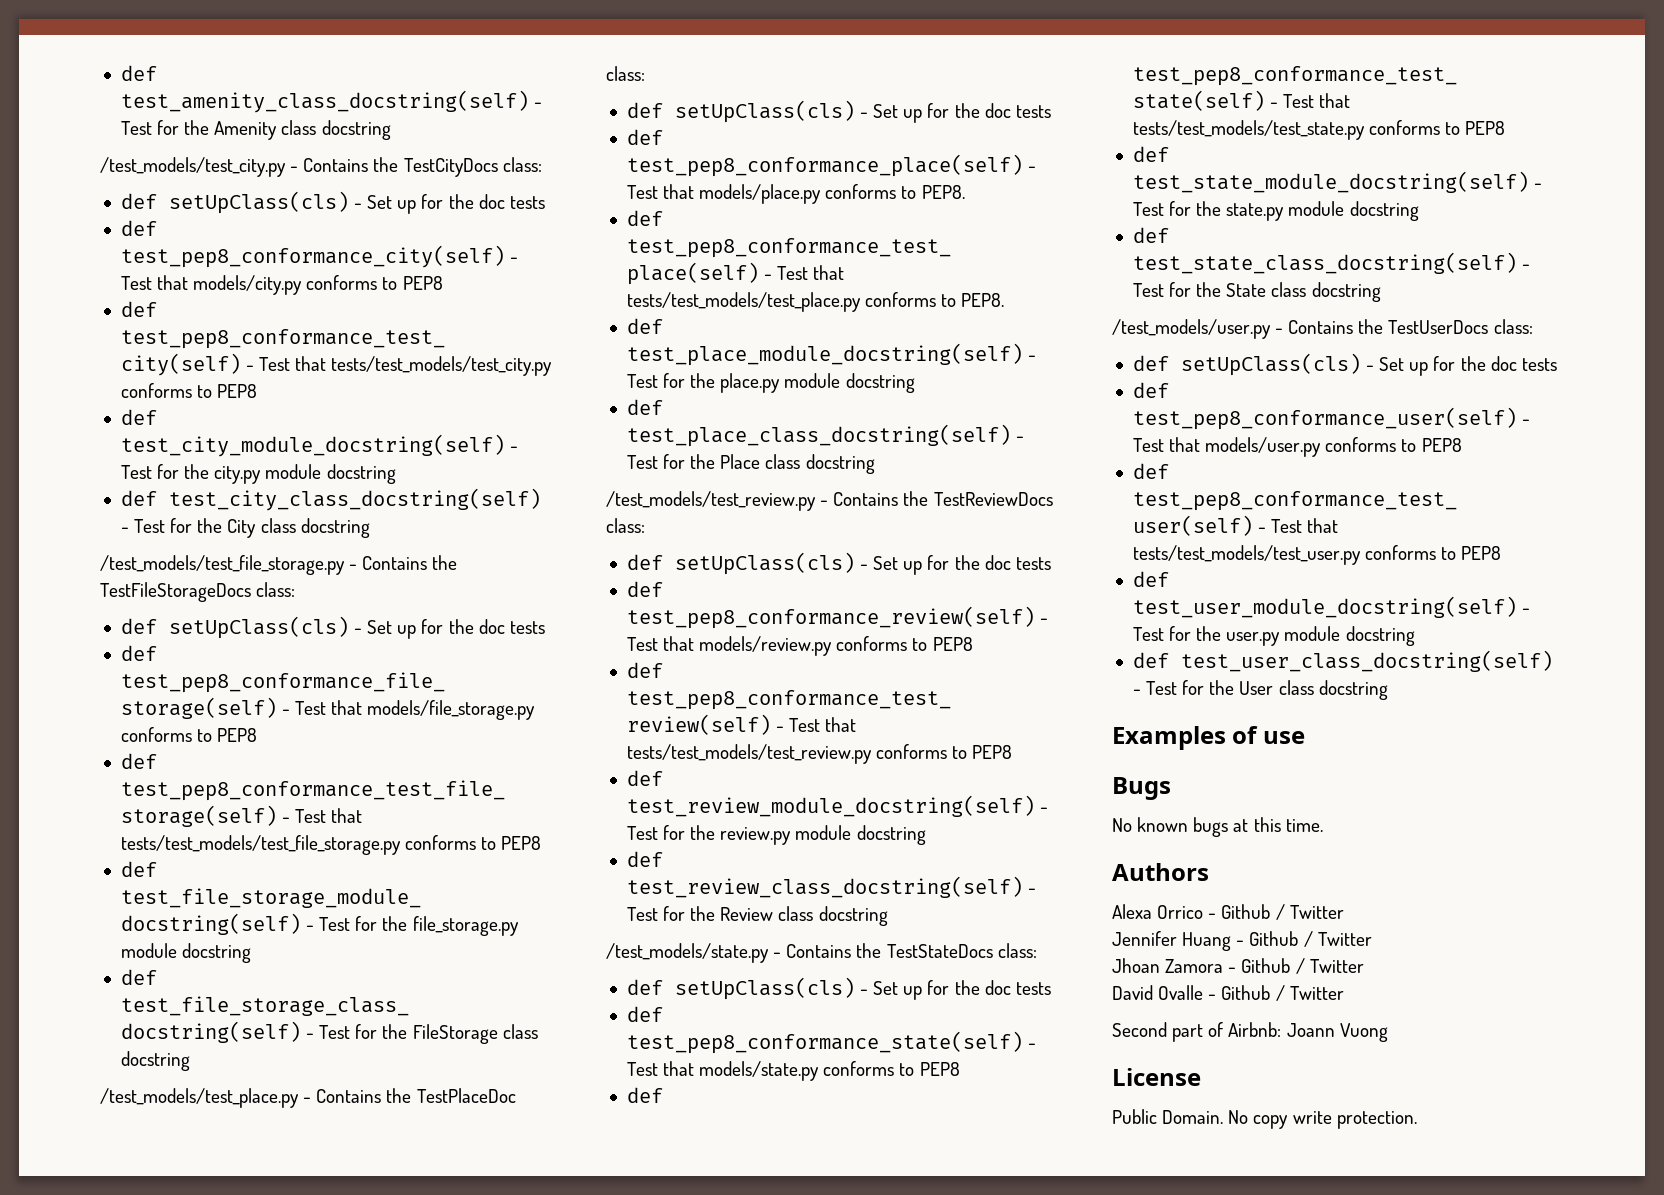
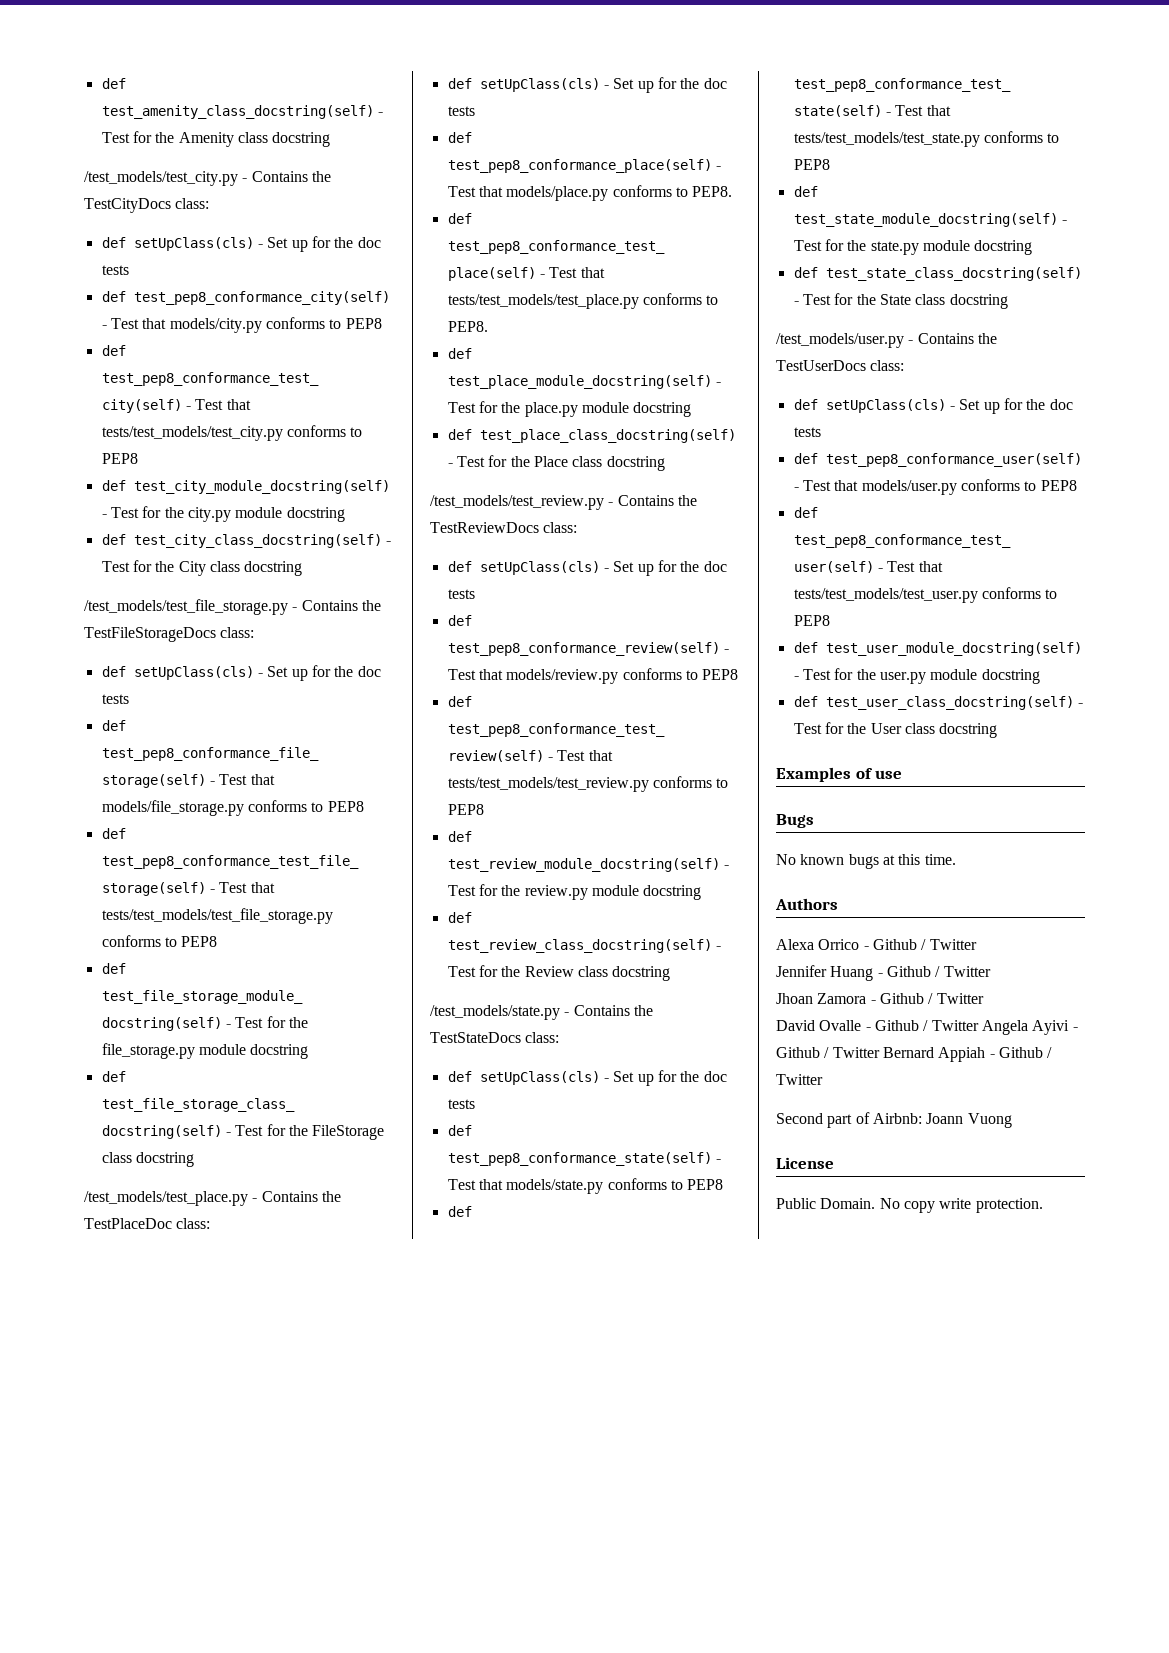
(1344, 993) none -> [981,1020,1078,1035] [776,1047,1053,1062] [776,1074,823,1085] Angela Ayivi - Github / Twitter Bernard Appiah - Github / Twitter

